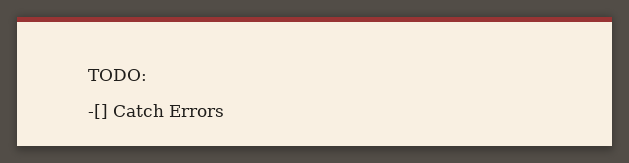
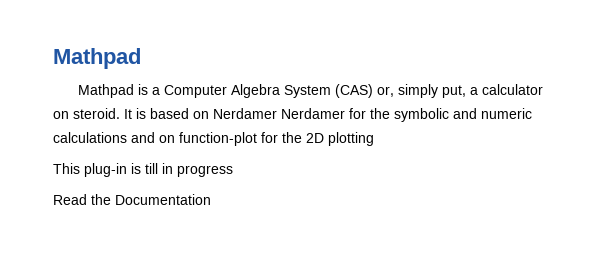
[88,69,147,81] [88,104,224,119] TODO: // -[] Catch Errors -> [53,48,141,69] [77,84,543,98] [53,108,532,122] [53,132,374,146] [53,163,233,177] [53,194,211,205] Mathpad // Mathpad is a Computer Algebra System (CAS) or, simply put, a calculator on steroid. It is based on Nerdamer Nerdamer for the symbolic and numeric calculations and on function-plot for the 2D plotting // This plug-in is till in progress // Read the Documentation

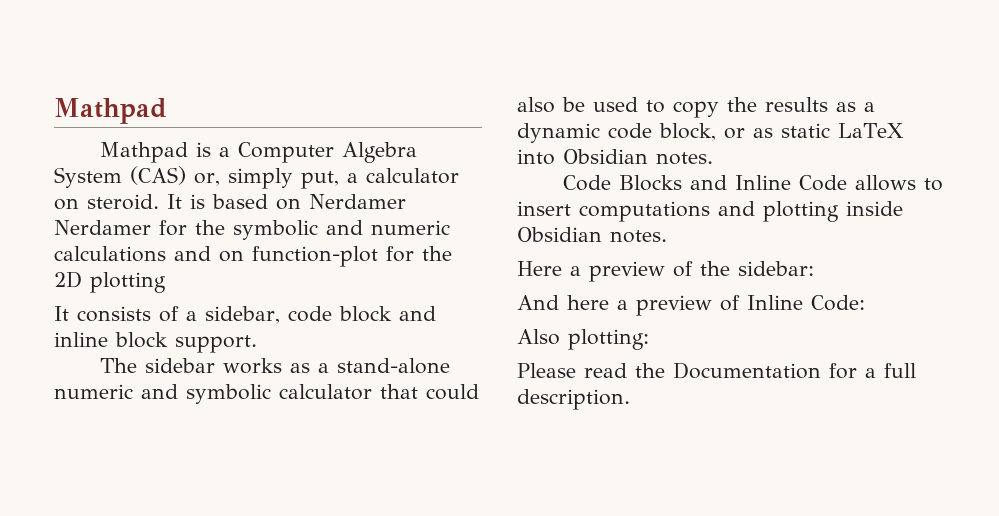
[53,163,233,177] [53,194,211,205] This plug-in is till in progress // Read the Documentation -> [54,306,436,324] [54,332,257,353] [100,358,451,374] [54,384,479,404] [517,97,875,118] [517,123,903,143] [517,149,713,165] [563,175,944,191] [517,201,903,222] [517,227,667,243] [517,261,814,282] [517,295,865,316] [517,329,649,350] [517,362,916,379] [517,389,630,410] It consists of a sidebar, code block and inline block support. // The sidebar works as a stand-alone numeric and symbolic calculator that could also be used to copy the results as a dynamic code block, or as static LaTeX into Obsidian notes. // Code Blocks and Inline Code allows to insert computations and plotting inside Obsidian notes. // Here a preview of the sidebar: // And here a preview of Inline Code: // Also plotting: // Please read the Documentation for a full description.

